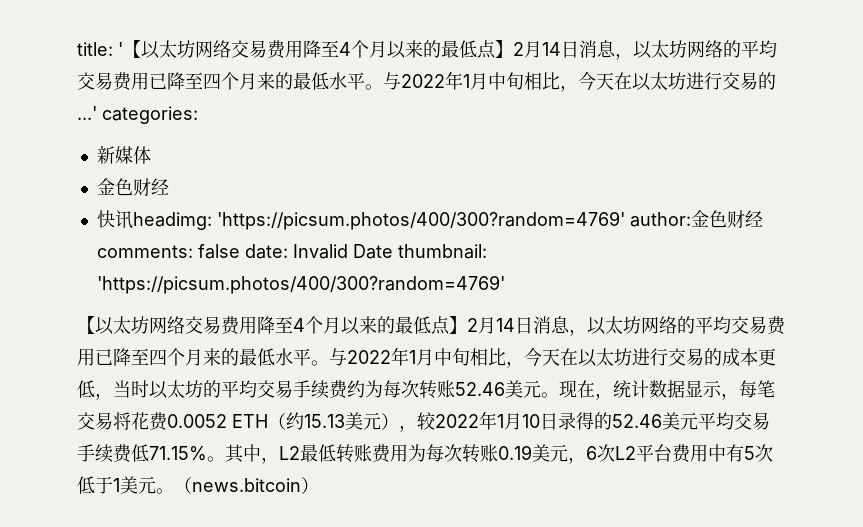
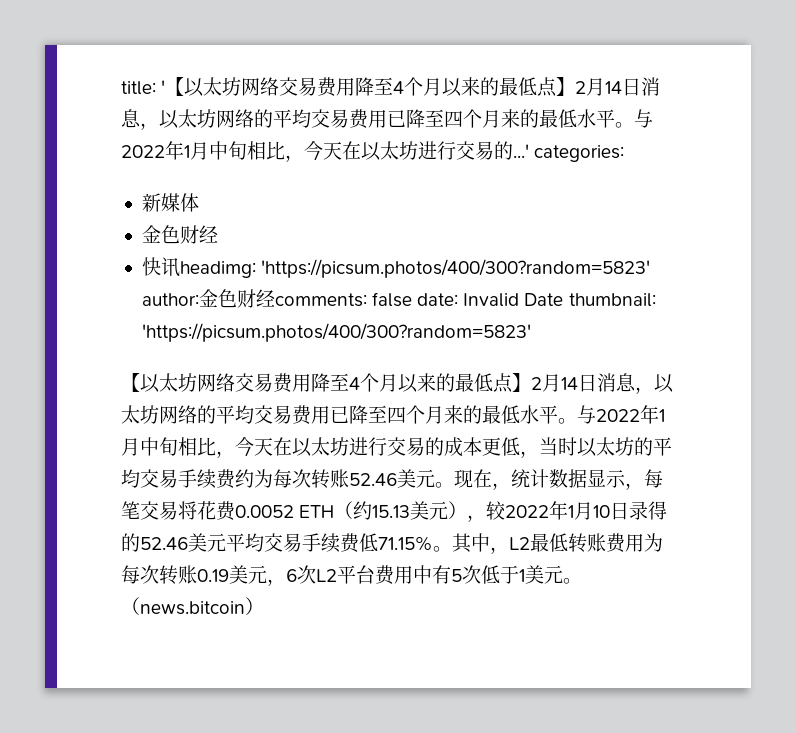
[216,211,625,230] 'https://picsum.photos/400/300?random=4769' -> [261,259,651,278] 'https://picsum.photos/400/300?random=5823'
[96,275,505,294] 'https://picsum.photos/400/300?random=4769' -> [141,323,531,342] 'https://picsum.photos/400/300?random=5823'

